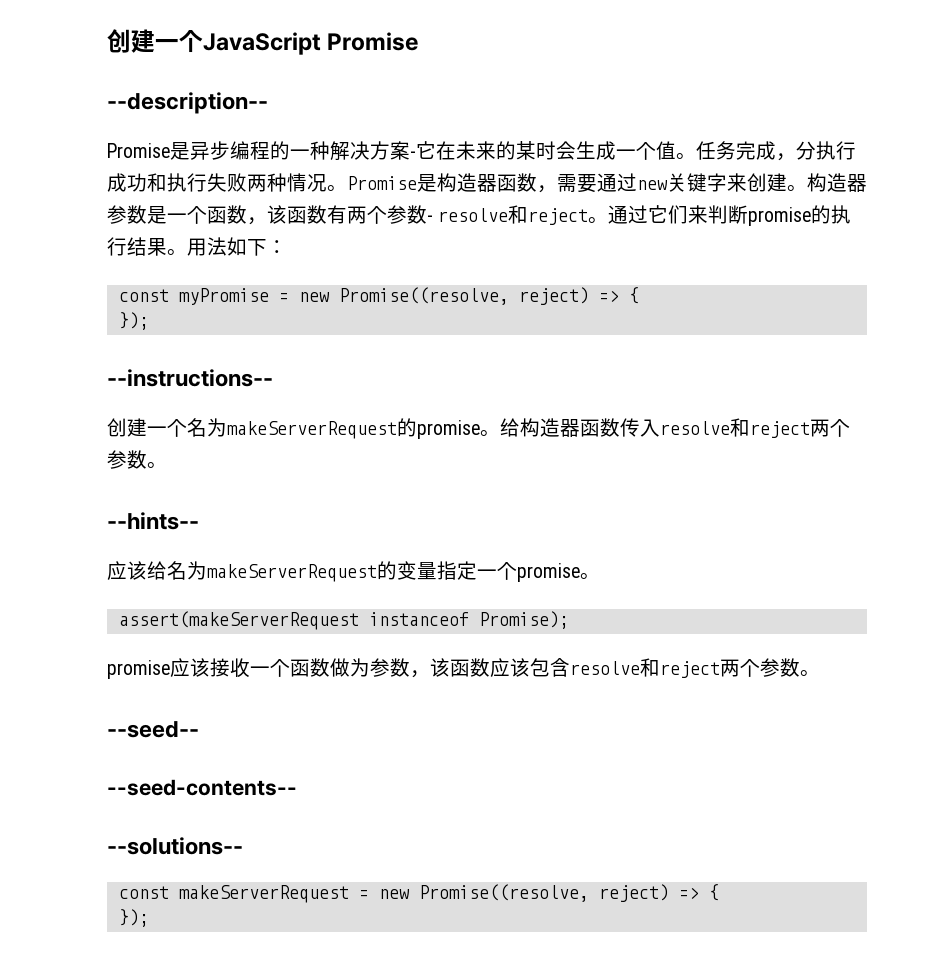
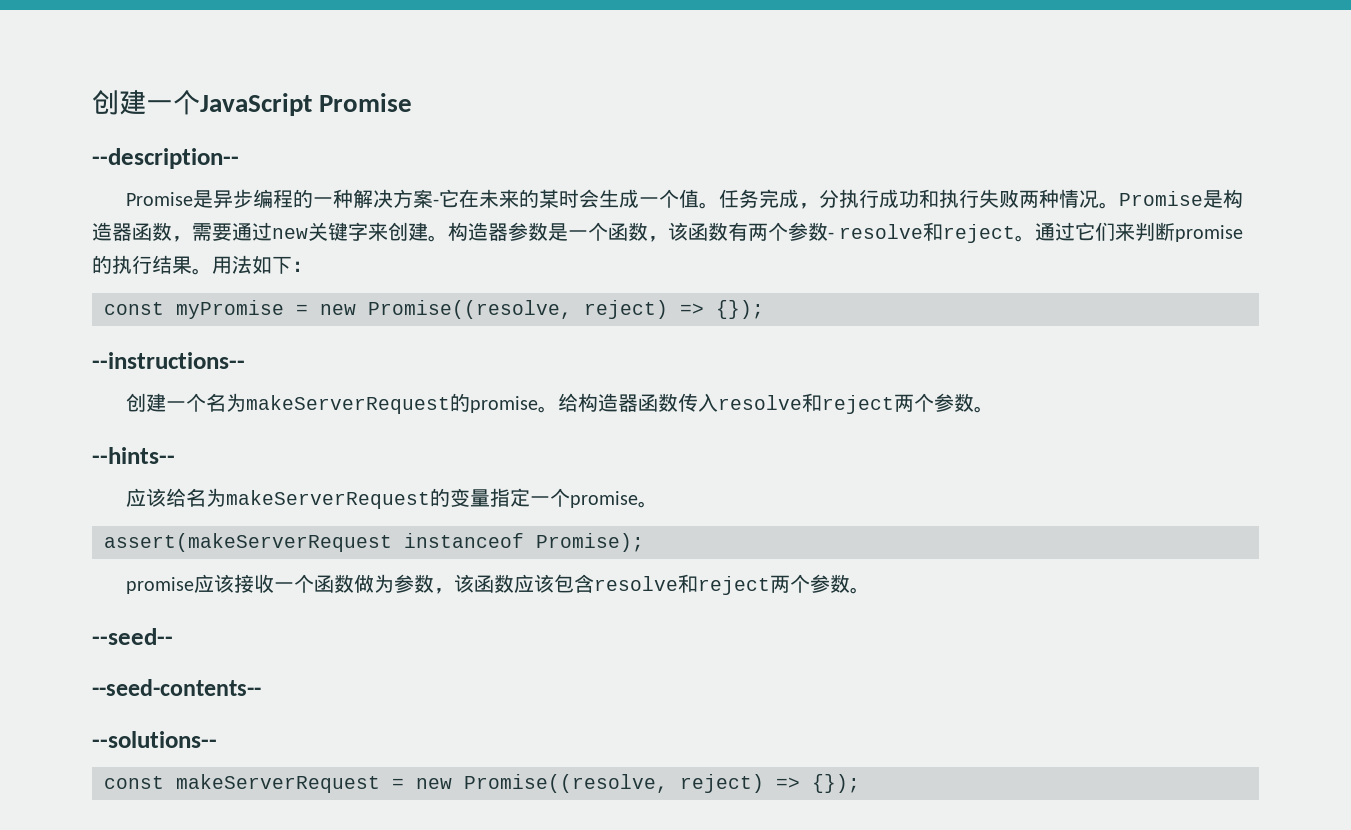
[628,287,639,304] [118,312,149,330] { // }); -> [716,300,764,319] {});
[708,884,719,901] [118,909,149,927] { // }); -> [812,774,860,793] {});

